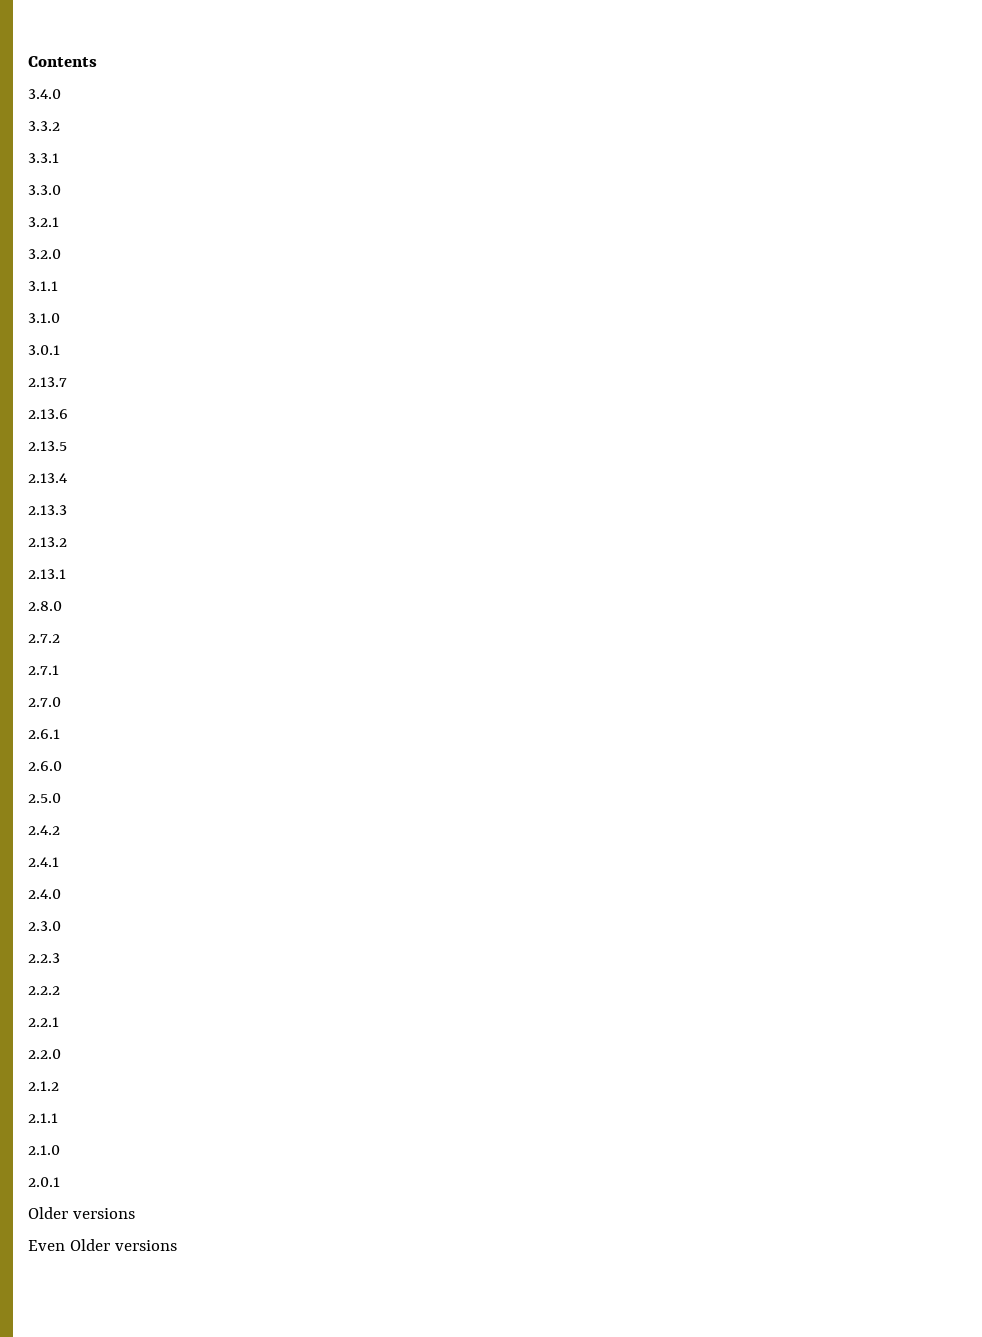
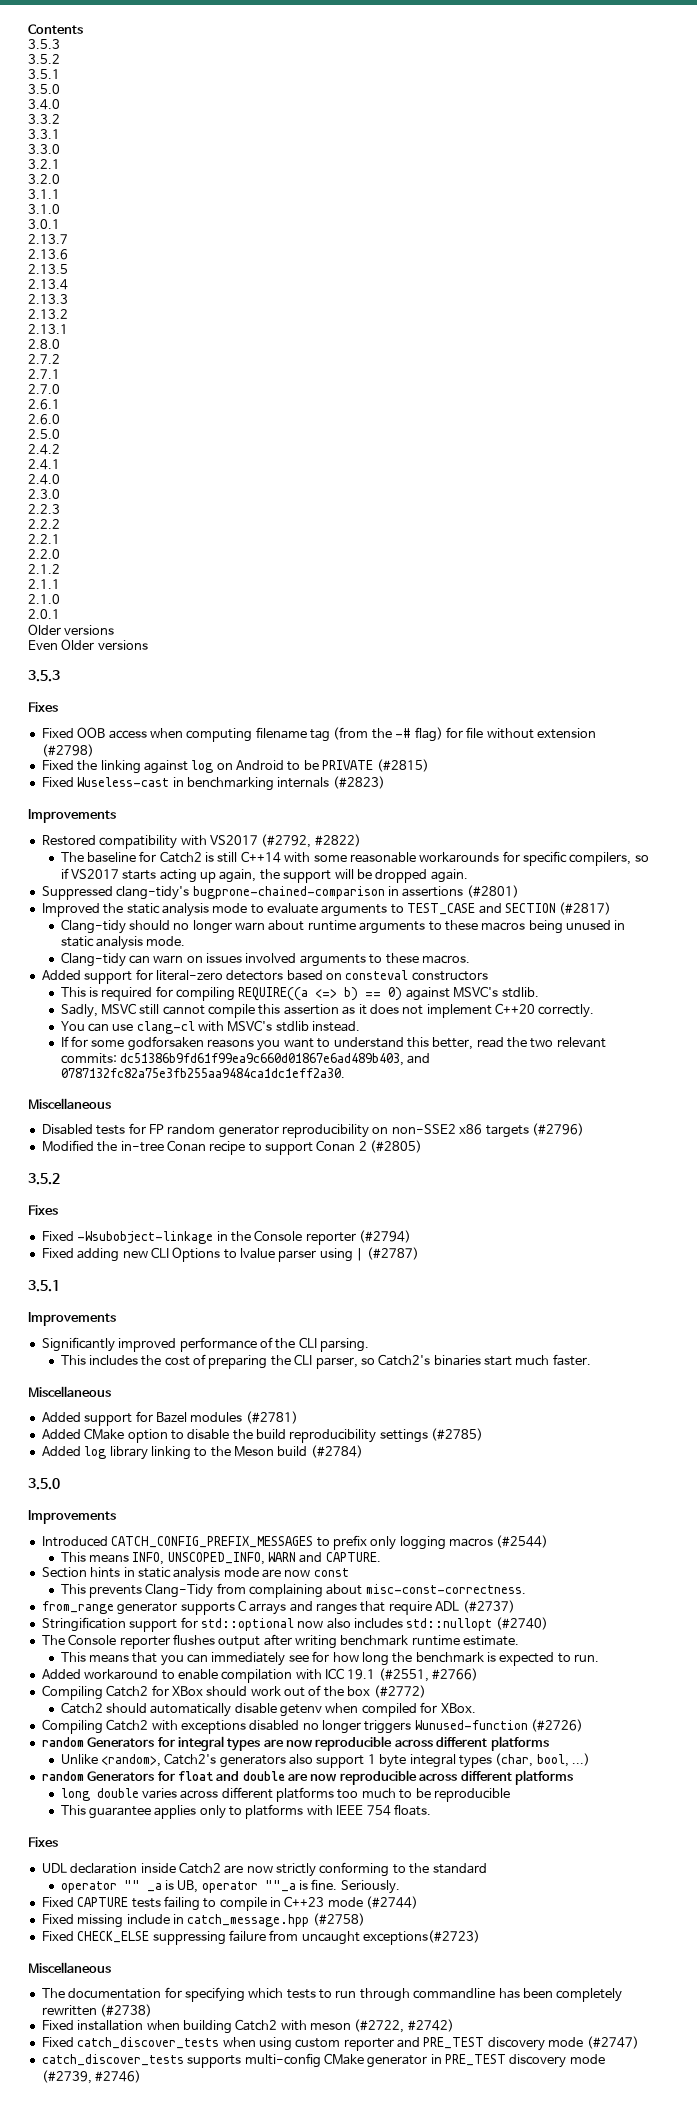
(97, 61) none -> [28,39,60,49] [28,54,60,64] [28,69,60,79] [28,84,60,94] // 3.5.3 // 3.5.2 // 3.5.1 // 3.5.0
(177, 1245) none -> [28,670,60,682] [28,702,58,712] [41,727,596,742] [41,744,94,757] [41,759,429,774] [41,776,385,791] [28,809,116,823] [41,834,361,849] [60,851,649,866] [60,868,468,883] [41,885,519,900] [41,902,612,917] [60,919,626,934] [60,936,186,950] [60,952,470,967] [41,969,488,984] [60,986,539,1001] [60,1003,595,1018] [60,1020,361,1034] [60,1036,606,1051] [60,1053,431,1066] [60,1068,345,1078] [28,1098,111,1109] [41,1123,584,1138] [41,1140,423,1155] [28,1173,60,1185] [28,1205,58,1215] [41,1230,411,1245] [41,1247,419,1262] [28,1280,60,1292] [28,1312,116,1326] [41,1337,369,1352] [60,1354,591,1369] [28,1386,111,1397] [41,1411,298,1426] [41,1428,484,1443] [41,1445,363,1460] [28,1478,60,1490] [28,1510,116,1524] [41,1535,549,1550] [60,1552,381,1565] [41,1567,349,1581] [60,1583,526,1598] [41,1600,515,1615] [41,1617,548,1632] [41,1634,520,1649] [60,1651,600,1666] [41,1668,479,1683] [41,1685,426,1700] [60,1702,476,1717] [41,1719,584,1734] [41,1736,549,1751] [60,1753,591,1768] [41,1770,573,1785] [60,1787,510,1802] [60,1804,431,1819] [28,1837,58,1847] [41,1862,487,1877] [60,1879,400,1894] [41,1896,419,1911] [41,1913,365,1928] [41,1930,480,1945] [28,1962,111,1973] [41,1987,623,2002] [41,2004,153,2017] [41,2019,454,2034] [41,2036,639,2051] [41,2053,605,2068] [41,2070,142,2084] // 3.5.3 // Fixes // Fixed OOB access when computing filename tag (from the -# flag) for file without extension (#2798) // Fixed the linking against log on Android to be PRIVATE (#2815) // Fixed Wuseless-cast in benchmarking internals (#2823) // Improvements // Restored compatibility with VS2017 (#2792, #2822) // The baseline for Catch2 is still C++14 with some reasonable workarounds for specific compilers, so if VS2017 starts acting up again, the support will be dropped again. // Suppressed clang-tidy's bugprone-chained-comparison in assertions (#2801) // Improved the static analysis mode to evaluate arguments to TEST_CASE and SECTION (#2817) // Clang-tidy should no longer warn about runtime arguments to these macros being unused in static analysis mode. // Clang-tidy can warn on issues involved arguments to these macros. // Added support for literal-zero detectors based on consteval constructors // This is required for compiling REQUIRE((a <=> b) == 0) against MSVC's stdlib. // Sadly, MSVC still cannot compile this assertion as it does not implement C++20 correctly. // You can use clang-cl with MSVC's stdlib instead. // If for some godforsaken reasons you want to understand this better, read the two relevant commits: dc51386b9fd61f99ea9c660d01867e6ad489b403, and 0787132fc82a75e3fb255aa9484ca1dc1eff2a30. // Miscellaneous // Disabled tests for FP random generator reproducibility on non-SSE2 x86 targets (#2796) // Modified the in-tree Conan recipe to support Conan 2 (#2805) // 3.5.2 // Fixes // Fixed -Wsubobject-linkage in the Console reporter (#2794) // Fixed adding new CLI Options to lvalue parser using | (#2787) // 3.5.1 // Improvements // Significantly improved performance of the CLI parsing. // This includes the cost of preparing the CLI parser, so Catch2's binaries start much faster. // Miscellaneous // Added support for Bazel modules (#2781) // Added CMake option to disable the build reproducibility settings (#2785) // Added log library linking to the Meson build (#2784) // 3.5.0 // Improvements // Introduced CATCH_CONFIG_PREFIX_MESSAGES to prefix only logging macros (#2544) // This means INFO, UNSCOPED_INFO, WARN and CAPTURE. // Section hints in static analysis mode are now const // This prevents Clang-Tidy from complaining about misc-const-correctness. // from_range generator supports C arrays and ranges that require ADL (#2737) // Stringification support for std::optional now also includes std::nullopt (#2740) // The Console reporter flushes output after writing benchmark runtime estimate. // This means that you can immediately see for how long the benchmark is expected to run. // Added workaround to enable compilation with ICC 19.1 (#2551, #2766) // Compiling Catch2 for XBox should work out of the box (#2772) // Catch2 should automatically disable getenv when compiled for XBox. // Compiling Catch2 with exceptions disabled no longer triggers Wunused-function (#2726) // random Generators for integral types are now reproducible across different platforms // Unlike <random>, Catch2's generators also support 1 byte integral types (char, bool, ...) // random Generators for float and double are now reproducible across different platforms // long double varies across different platforms too much to be reproducible // This guarantee applies only to platforms with IEEE 754 floats. // Fixes // UDL declaration inside Catch2 are now strictly conforming to the standard // operator "" _a is UB, operator ""_a is fine. Seriously. // Fixed CAPTURE tests failing to compile in C++23 mode (#2744) // Fixed missing include in catch_message.hpp (#2758) // Fixed CHECK_ELSE suppressing failure from uncaught exceptions(#2723) // Miscellaneous // The documentation for specifying which tests to run through commandline has been completely rewritten (#2738) // Fixed installation when building Catch2 with meson (#2722, #2742) // Fixed catch_discover_tests when using custom reporter and PRE_TEST discovery mode (#2747) // catch_discover_tests supports multi-config CMake generator in PRE_TEST discovery mode (#2739, #2746)

